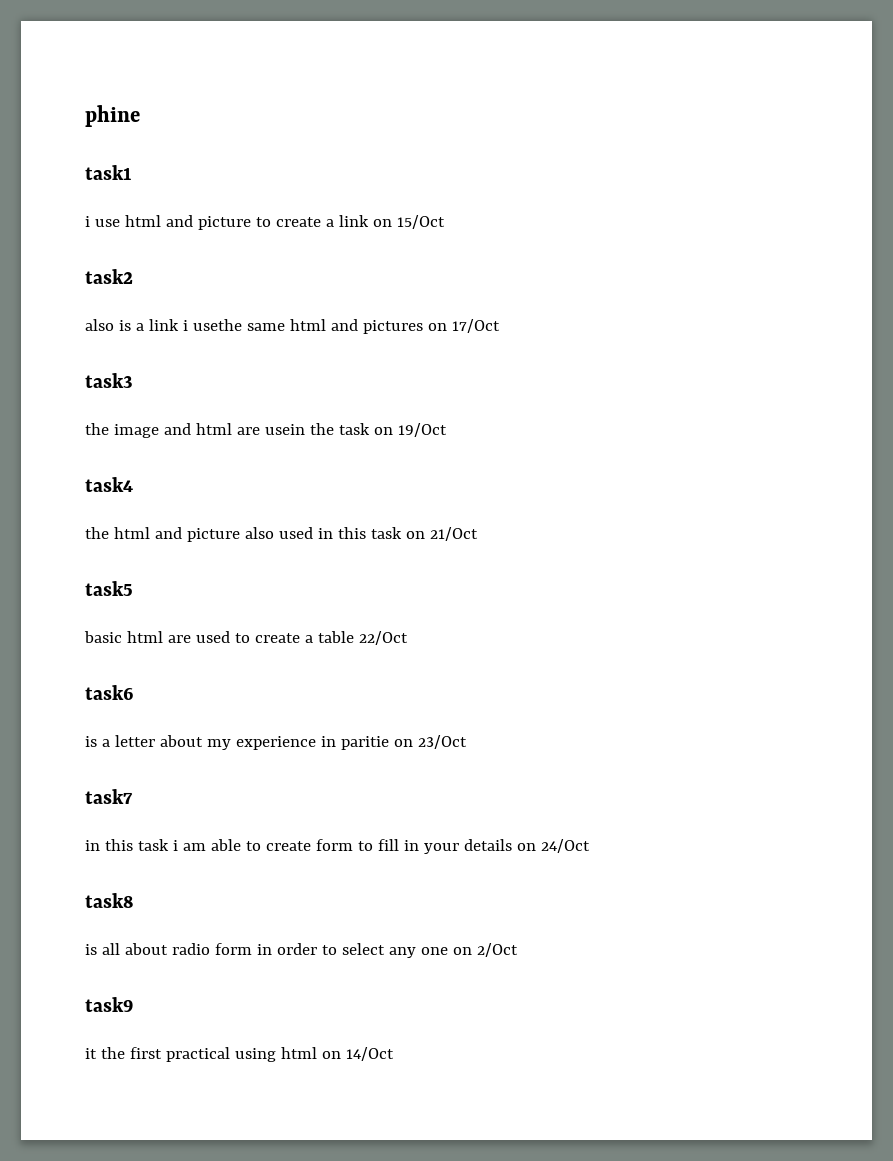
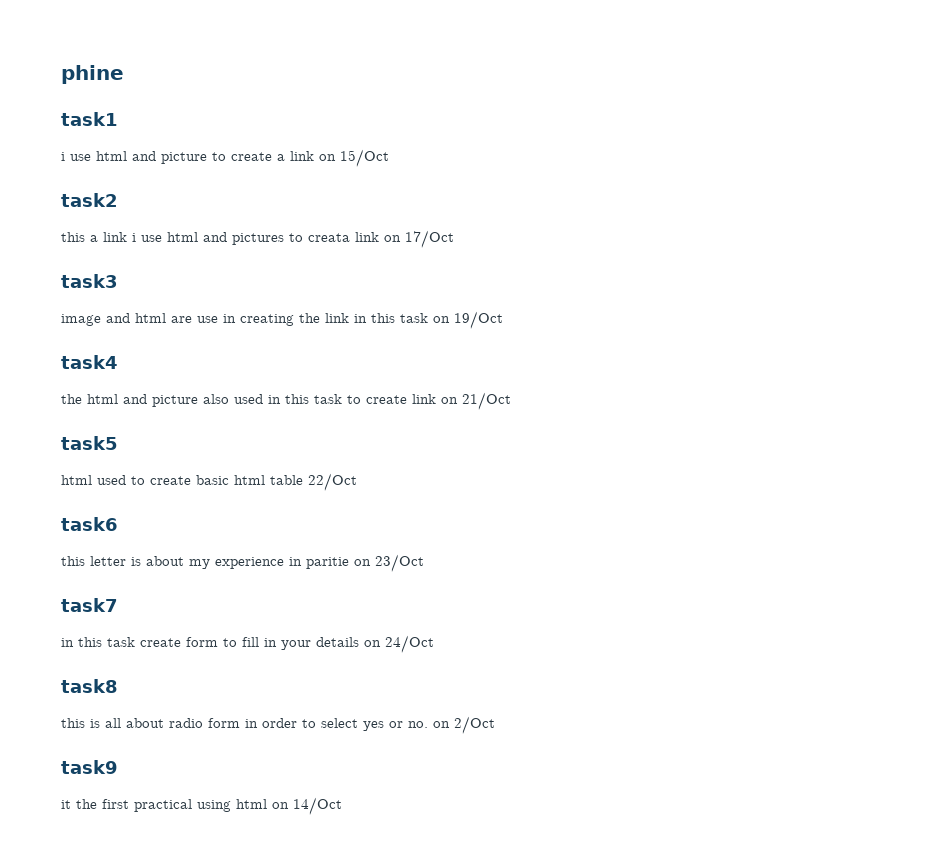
[85,319,131,331] also is -> [61,232,85,242] this
[192,319,285,331] usethe same -> [141,235,162,242] use
(423, 327) none -> [289,232,379,242] to creata link
[85,423,109,435] the -> (118, 281) none
[264,423,334,435] usein the -> [197,313,395,326] use in creating the link in this
(402, 533) none -> [347,394,436,404] to create link
[84,631,191,643] basic html are -> [61,475,92,485] html
[304,635,313,643] a -> [196,475,265,485] basic html
[85,735,155,747] is a letter -> [61,556,141,566] this letter is
[172,839,261,851] i am able to -> (135, 642) none
(133, 900) none -> [61,718,85,728] this
[388,947,448,958] any one -> [363,721,428,731] yes or no.

